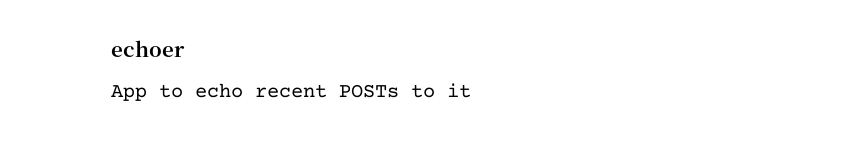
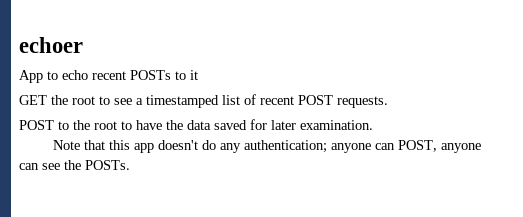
(471, 90) none -> [19,94,388,108] [19,119,373,130] [53,140,482,153] [19,160,130,170] // GET the root to see a timestamped list of recent POST requests. // POST to the root to have the data saved for later examination. // Note that this app doesn't do any authentication; anyone can POST, anyone can see the POSTs.

